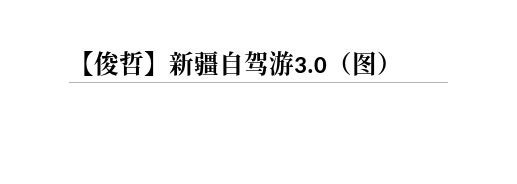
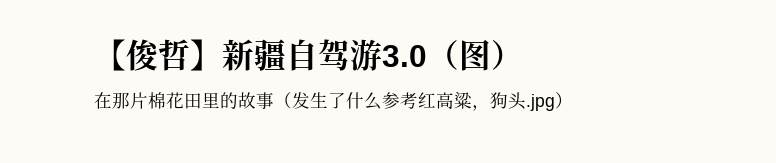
(402, 63) none -> [94,92,573,111] // 在那片棉花田里的故事（发生了什么参考红高粱，狗头.jpg）

